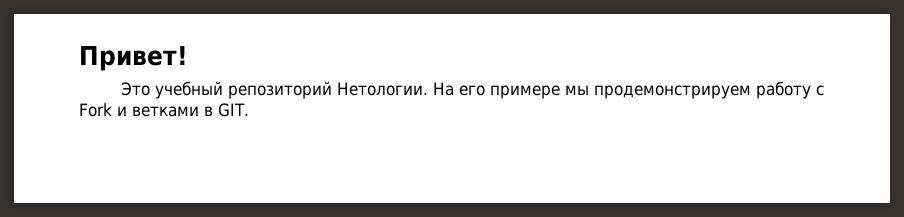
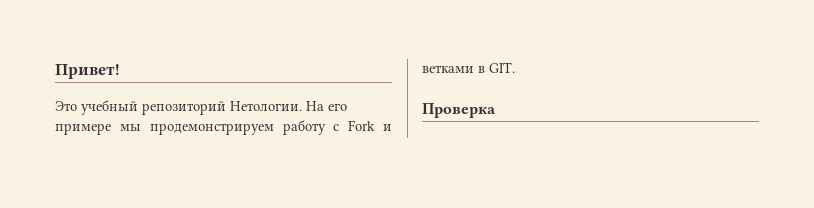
(249, 110) none -> [422,103,496,118] // Проверка

